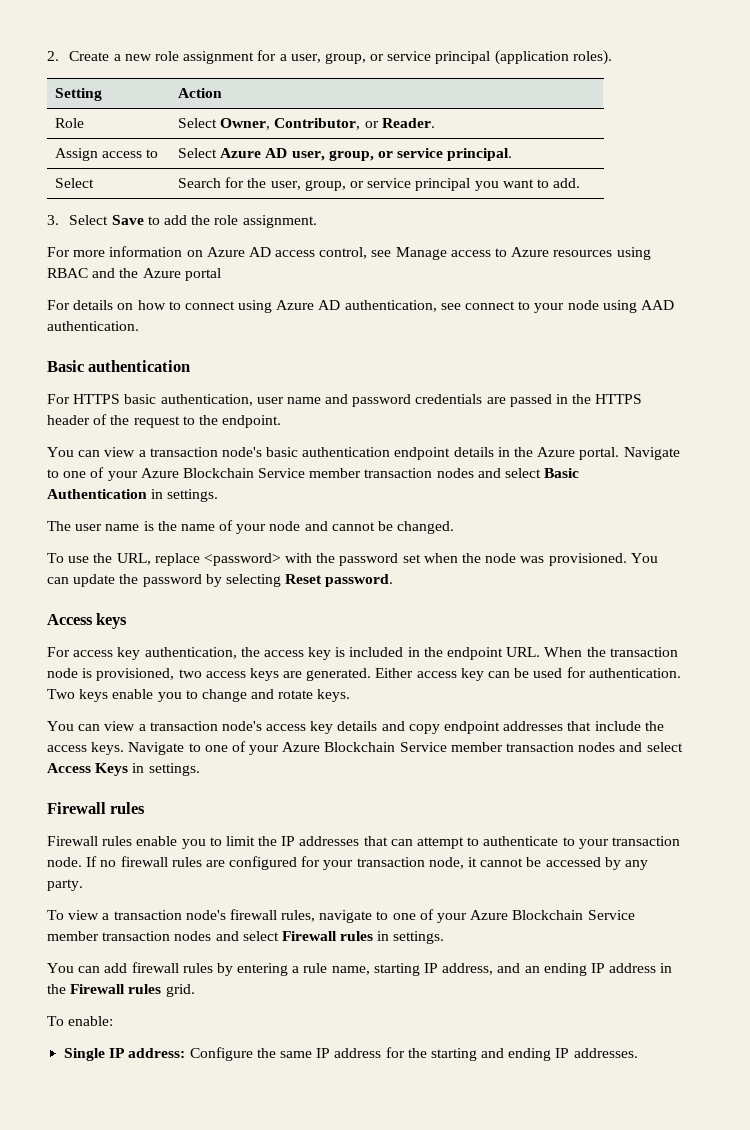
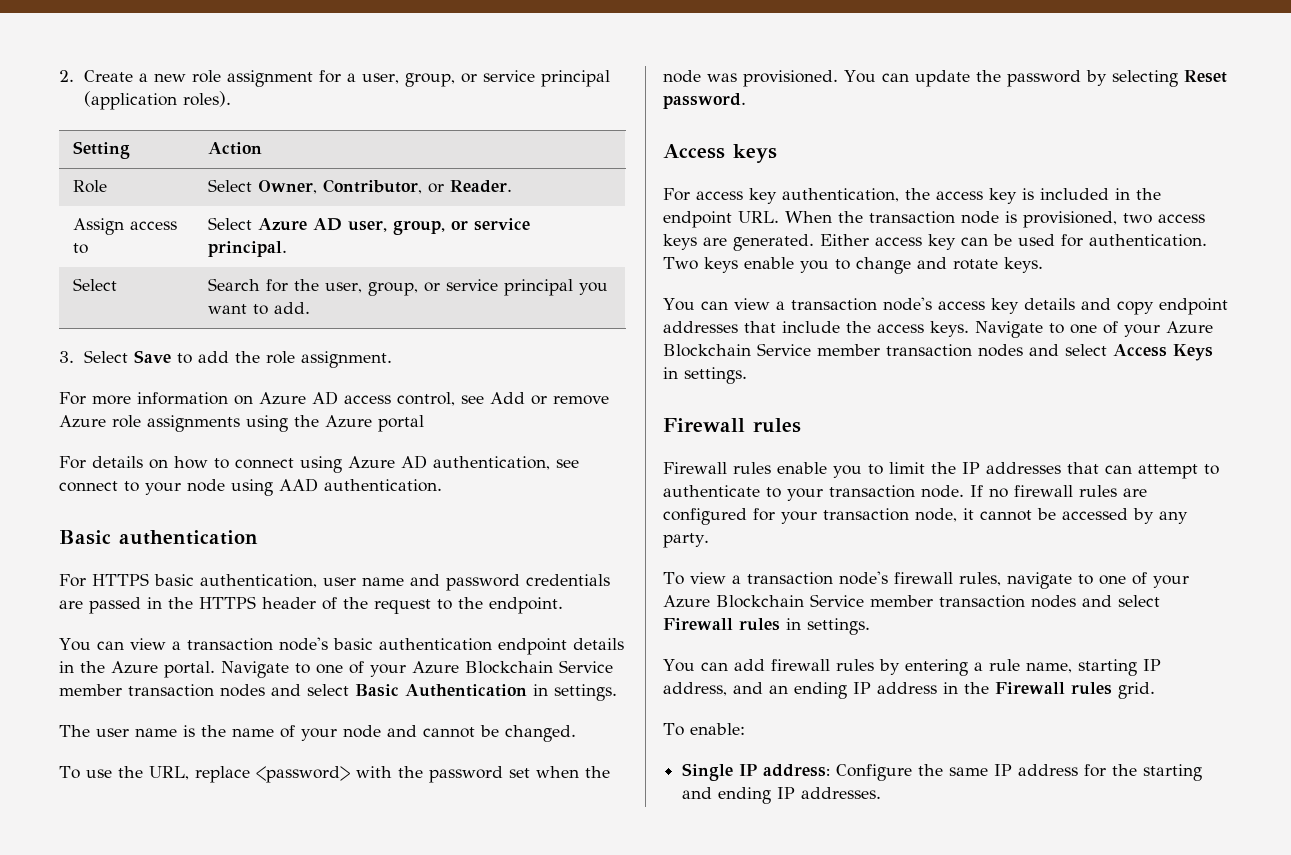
[395,247,651,260] [47,268,116,278] Manage access to Azure resources using RBAC and -> [490,392,609,405] [59,415,288,432] Add or remove Azure role assignments using

